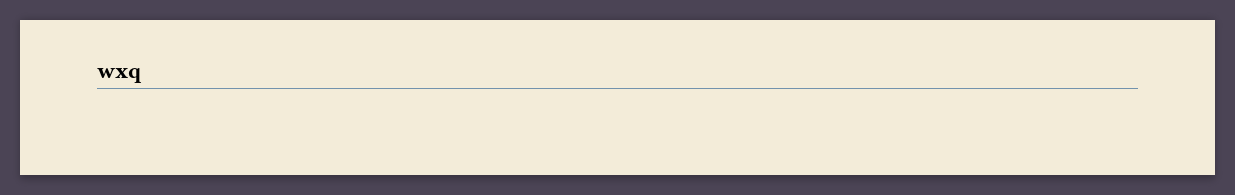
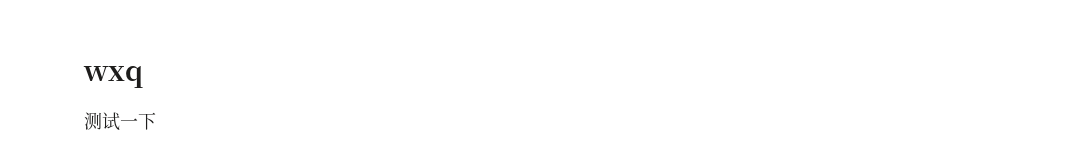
(142, 75) none -> [84,112,156,131] // 测试一下

